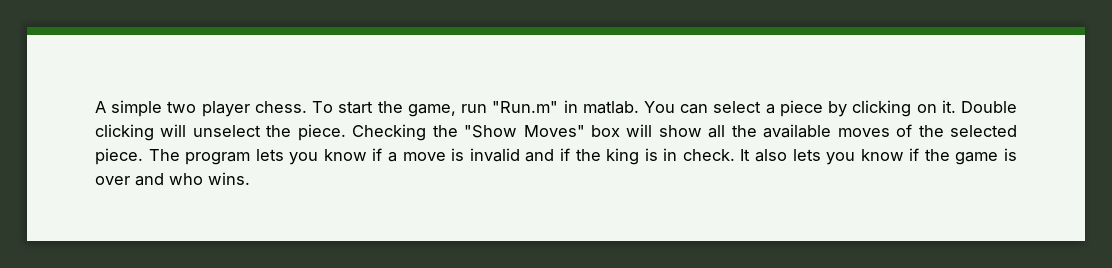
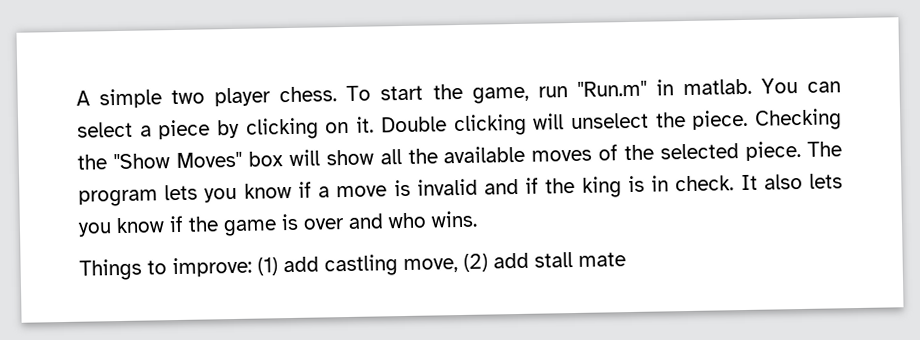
(250, 178) none -> [79,252,626,281] // Things to improve: (1) add castling move, (2) add stall mate

